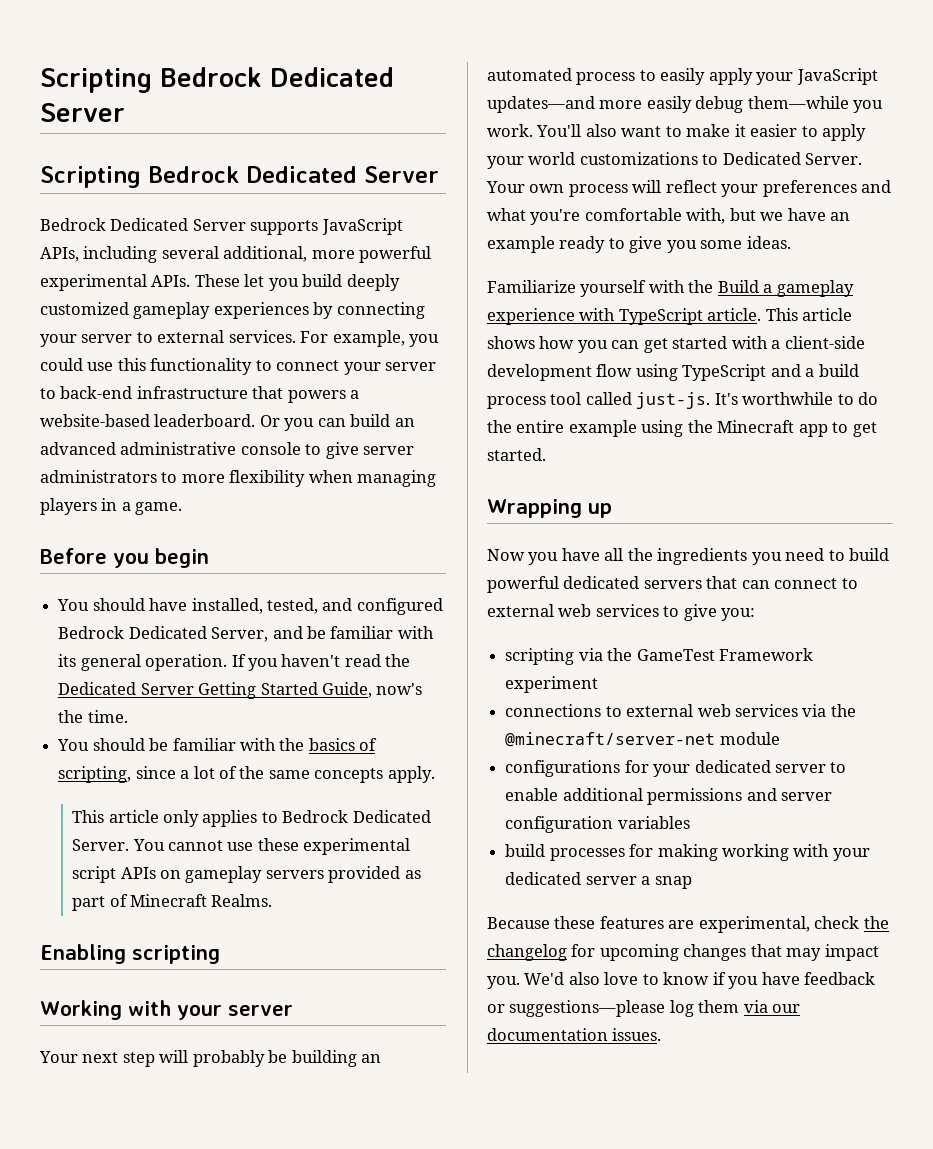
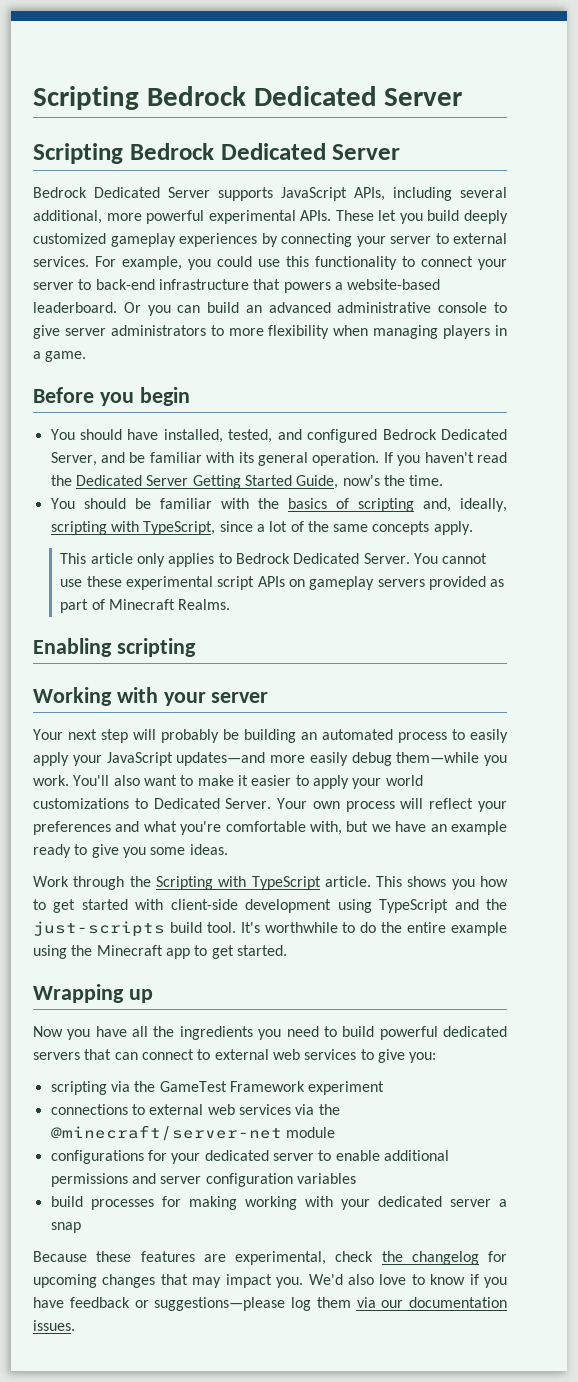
[58,766,132,783] scripting, -> [357,498,508,512] [50,521,216,535] scripting and, ideally, scripting with TypeScript,
[487,280,854,297] [487,308,853,325] [487,336,640,353] Familiarize yourself with the Build a gameplay experience with TypeScript article. This article shows how you can -> [33,876,509,890] [33,899,46,910] Work through the Scripting with TypeScript article. This shows you how to
[771,340,781,349] a -> (164, 904) none
[596,364,633,377] flow -> (332, 906) none
[805,364,859,377] [487,392,711,409] a build process tool called just-js. -> [486,899,508,910] [33,921,236,937] the just-scripts build tool.

